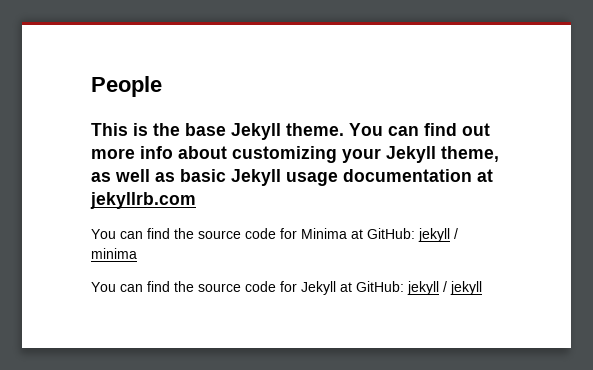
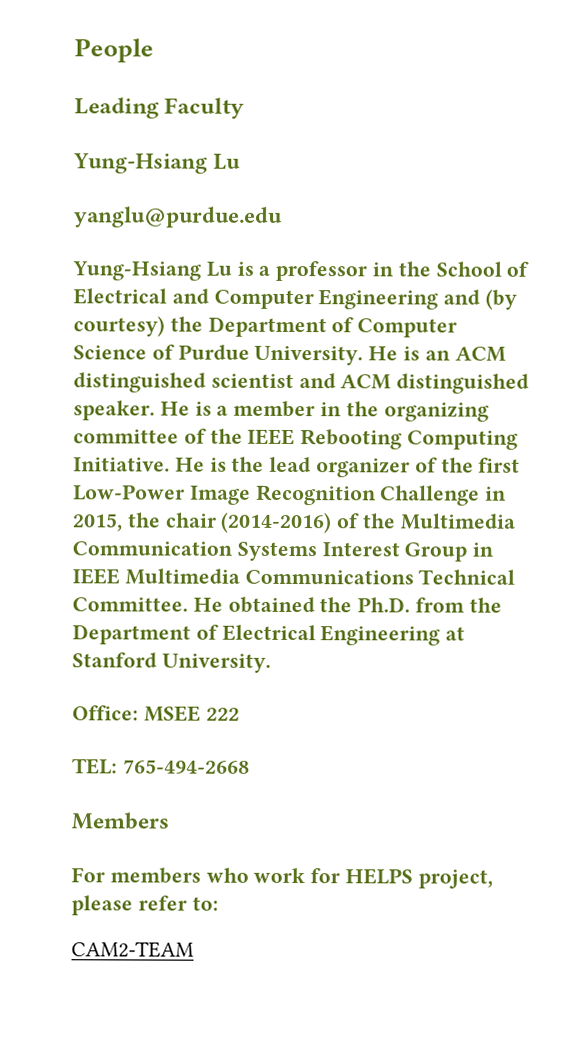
[91,123,490,140] [91,146,499,163] [91,169,493,186] [90,192,196,209] [91,228,458,242] [91,248,137,259] [91,281,482,295] This is the base Jekyll theme. You can find out more info about customizing your Jekyll theme, as well as basic Jekyll usage documentation at jekyllrb.com // You can find the source code for Minima at GitHub: jekyll / minima // You can find the source code for Jekyll at GitHub: jekyll / jekyll -> [74,97,246,119] [73,153,242,174] [74,206,283,228] [72,260,530,282] [73,288,518,310] [73,315,458,338] [73,344,506,366] [73,372,530,394] [73,400,489,422] [73,428,519,450] [73,456,521,478] [73,484,508,506] [72,511,516,534] [72,541,495,562] [72,568,516,585] [72,596,502,614] [72,624,466,646] [72,652,271,673] [72,705,240,722] [72,758,250,775] [71,812,169,830] [71,867,493,889] [71,895,219,916] [71,941,194,958] Leading Faculty // Yung-Hsiang Lu // yanglu@purdue.edu // Yung-Hsiang Lu is a professor in the School of Electrical and Computer Engineering and (by courtesy) the Department of Computer Science of Purdue University. He is an ACM distinguished scientist and ACM distinguished speaker. He is a member in the organizing committee of the IEEE Rebooting Computing Initiative. He is the lead organizer of the first Low-Power Image Recognition Challenge in 2015, the chair (2014-2016) of the Multimedia Communication Systems Interest Group in IEEE Multimedia Communications Technical Committee. He obtained the Ph.D. from the Department of Electrical Engineering at Stanford University. // Office: MSEE 222 // TEL: 765-494-2668 // Members // For members who work for HELPS project, please refer to: // CAM2-TEAM

